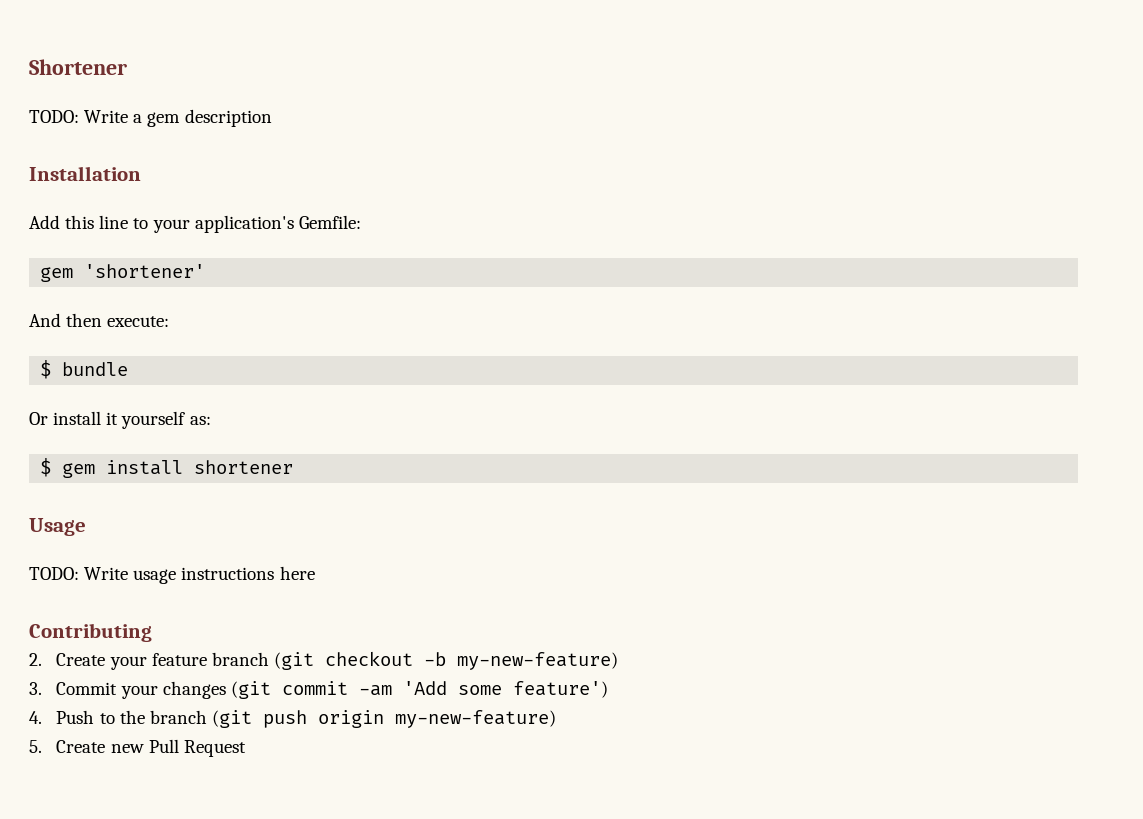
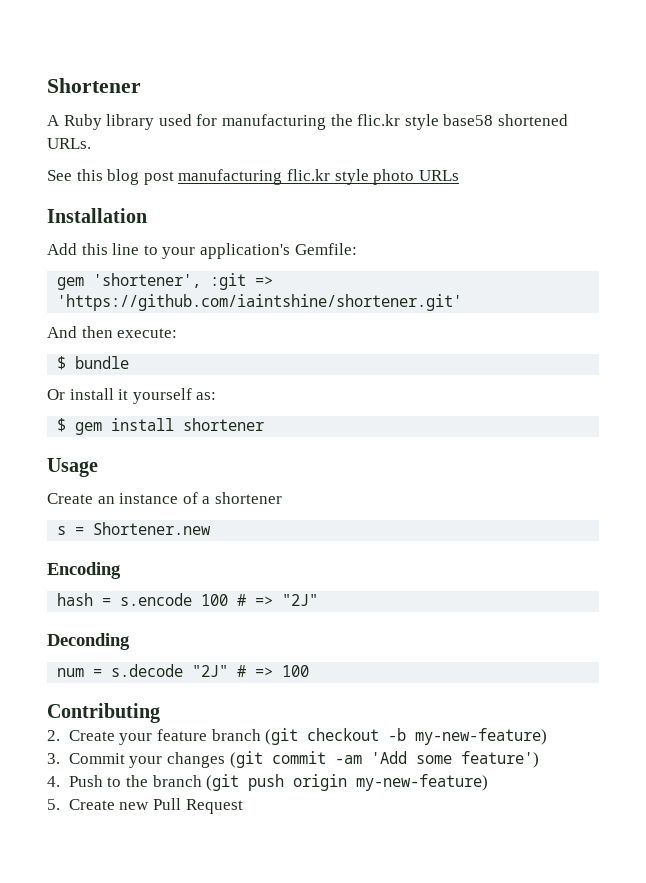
[29,109,272,127] TODO: Write a gem description -> [47,114,568,130] [47,138,91,149] [47,169,459,185] A Ruby library used for manufacturing the flic.kr style base58 shortened URLs. // See this blog post manufacturing flic.kr style photo URLs
[84,264,206,278] 'shortener' -> [93,273,274,290] [57,294,463,311] 'shortener', :git => 'https://github.com/iaintshine/shortener.git'
[29,566,315,584] TODO: Write usage instructions here -> [47,492,282,504] [57,522,212,535] [47,562,121,579] [57,593,319,606] [47,633,130,650] [57,664,310,677] Create an instance of a shortener // s = Shortener.new // Encoding // hash = s.encode 100 # => "2J" // Deconding // num = s.decode "2J" # => 100

